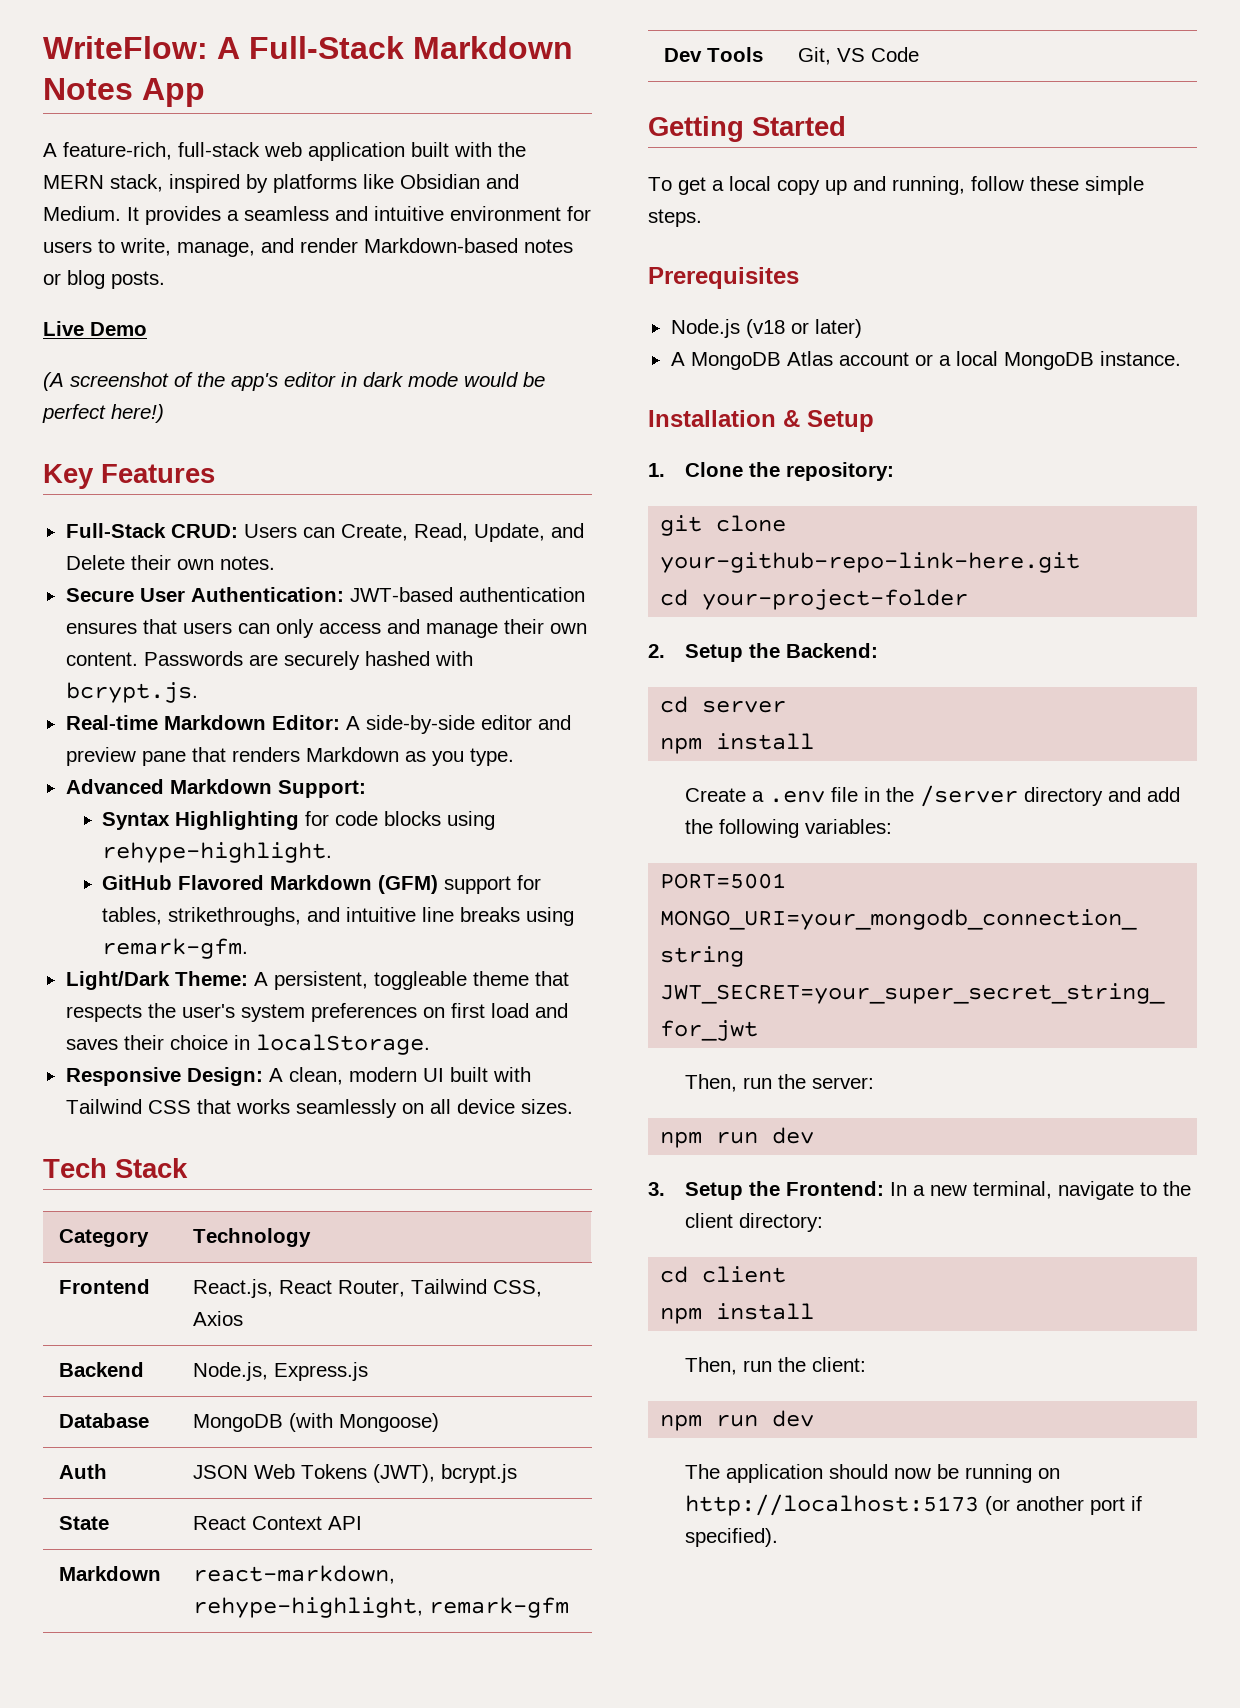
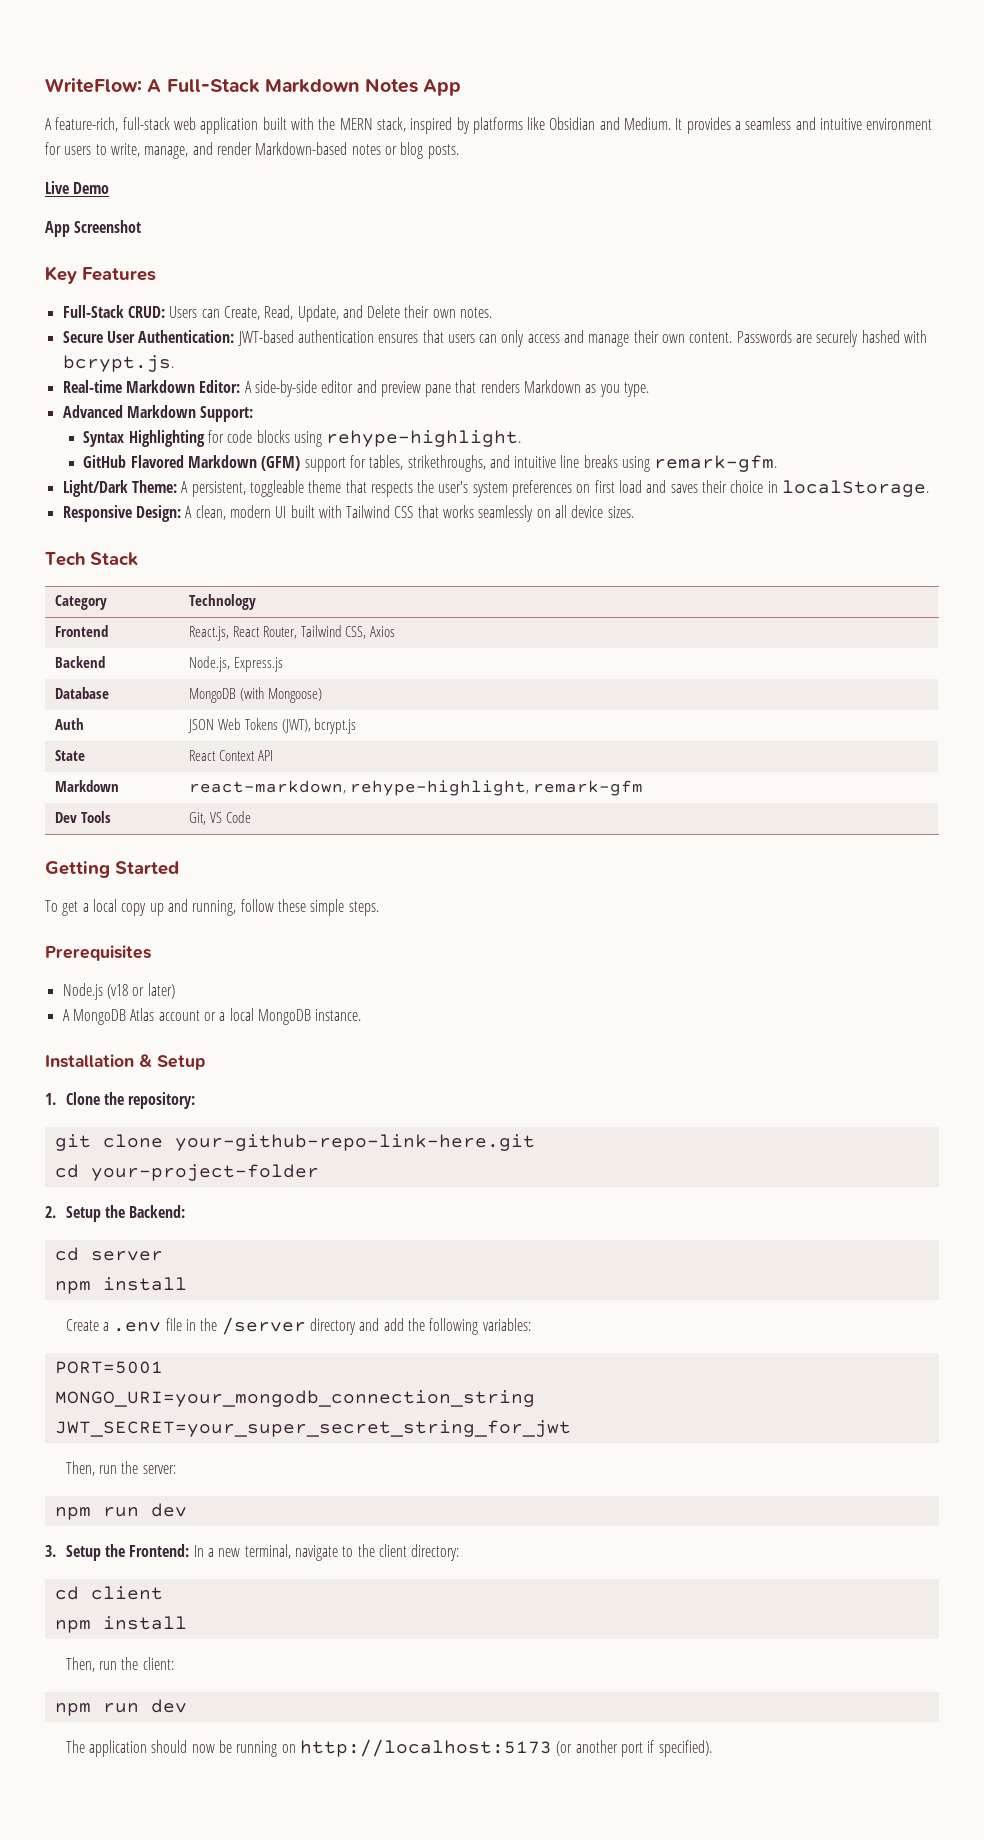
[43,372,545,391] [42,404,164,423] (A screenshot of the app's editor in dark mode would be perfect here!) -> [45,220,142,237] App Screenshot

